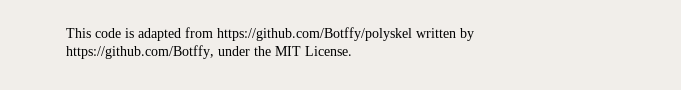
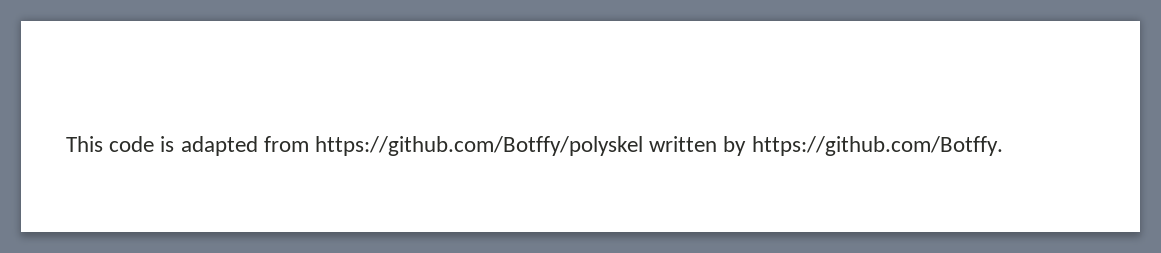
[66,45,352,59] https://github.com/Botffy, under the MIT License. -> [751,136,1003,156] https://github.com/Botffy.

